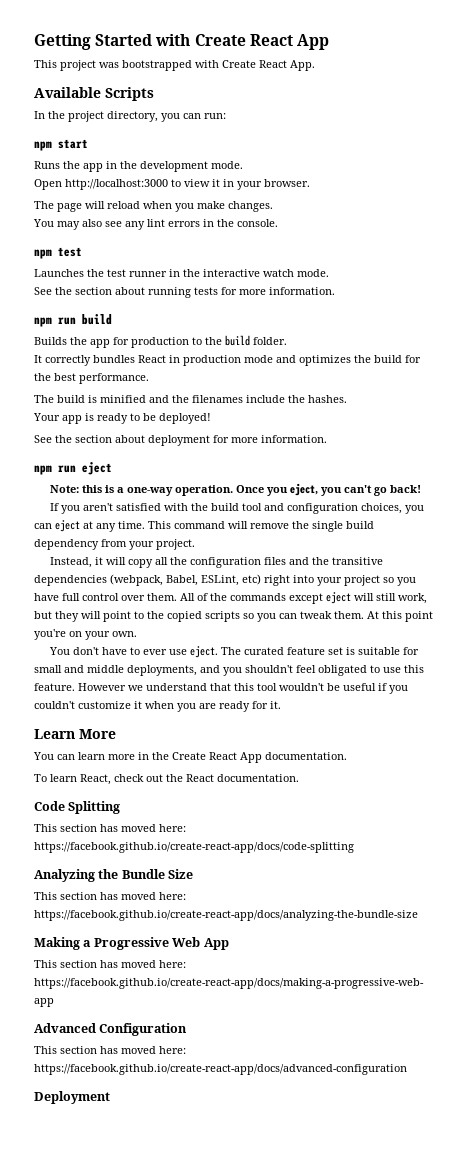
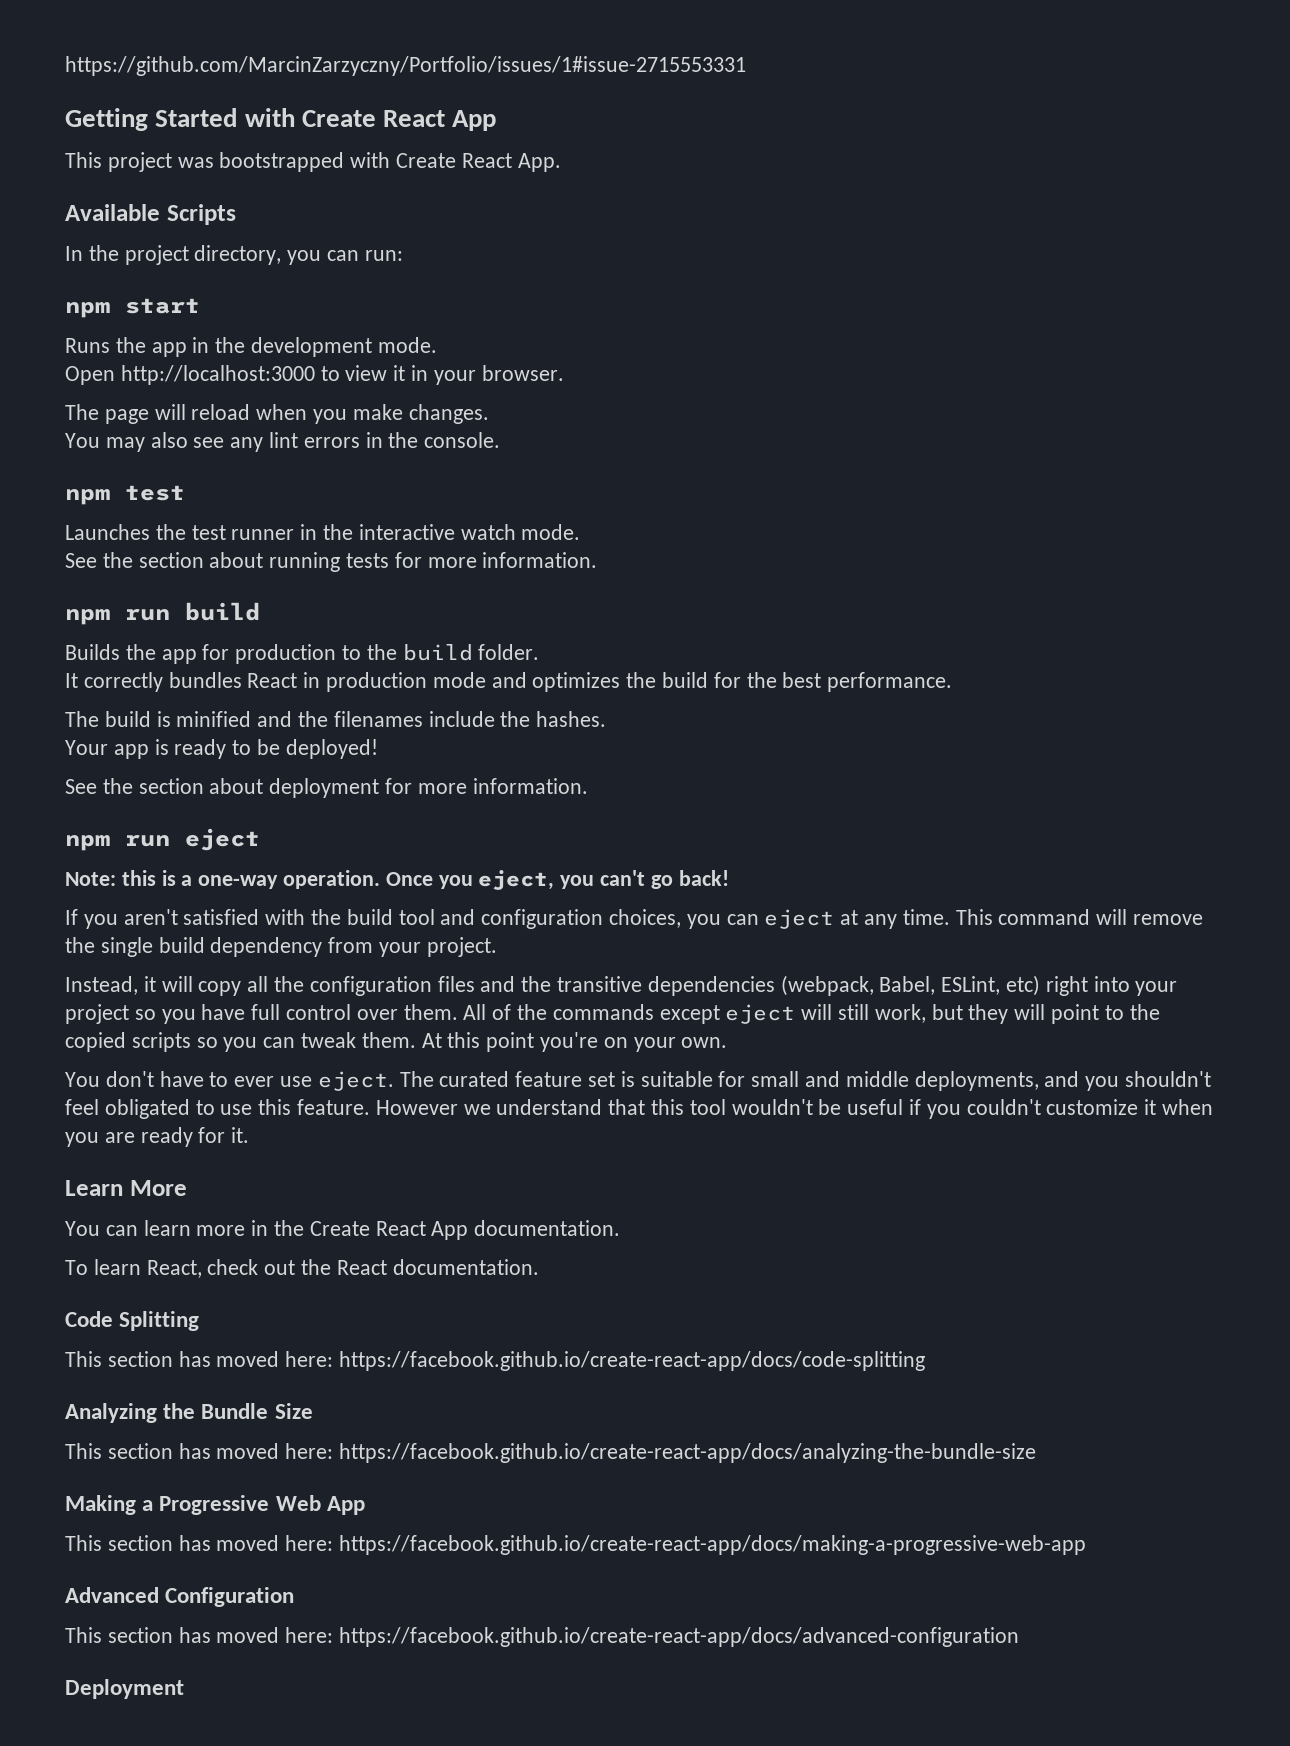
(34, 42) none -> [65,56,746,76] https://github.com/MarcinZarzyczny/Portfolio/issues/1#issue-2715553331 //

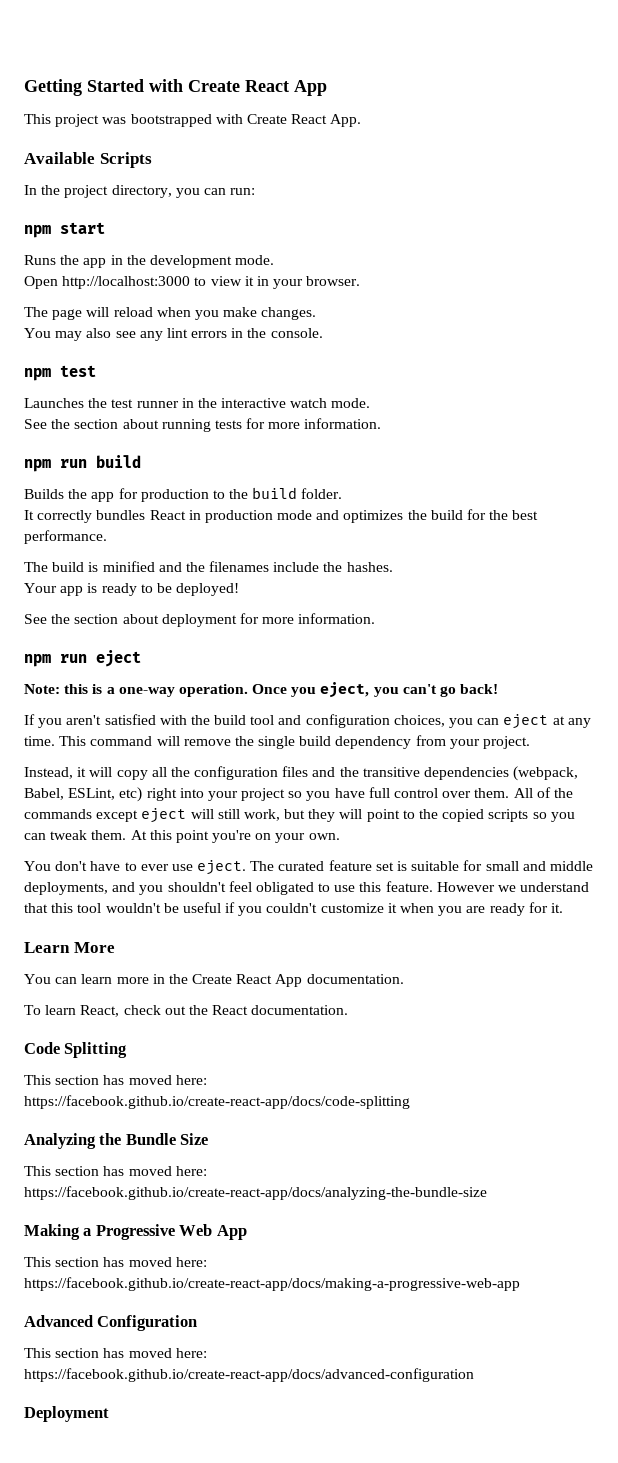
[65,56,746,76] https://github.com/MarcinZarzyczny/Portfolio/issues/1#issue-2715553331 // -> (24, 87) none

